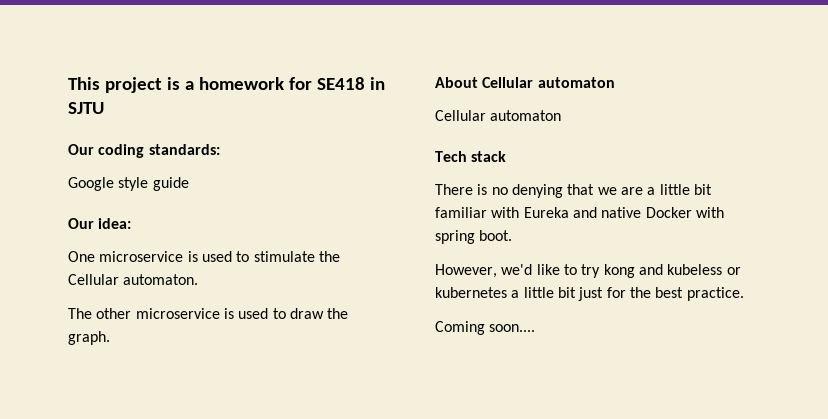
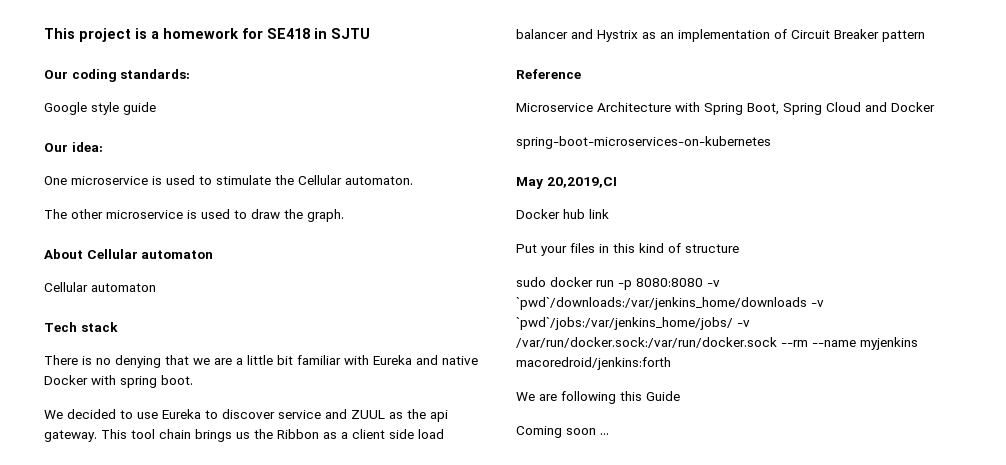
[435,264,741,278] [435,287,744,301] However, we'd like to try kong and kubeless or kubernetes a little bit just for the best practice. -> [44,409,448,422] [44,429,444,442] [516,29,925,42] [516,69,581,79] [516,102,935,115] [516,136,771,149] [516,177,617,189] [516,209,609,219] [516,243,739,256] [516,277,720,290] [516,297,824,310] [516,317,750,330] [516,337,918,350] [516,357,671,370] [516,391,680,404] We decided to use Eureka to discover service and ZUUL as the api gateway. This tool chain brings us the Ribbon as a client side load balancer and Hystrix as an implementation of Circuit Breaker pattern // Reference // Microservice Architecture with Spring Boot, Spring Cloud and Docker // spring-boot-microservices-on-kubernetes // May 20,2019,CI // Docker hub link // Put your files in this kind of structure // sudo docker run -p 8080:8080 -v `pwd`/downloads:/var/jenkins_home/downloads -v `pwd`/jobs:/var/jenkins_home/jobs/ -v /var/run/docker.sock:/var/run/docker.sock --rm --name myjenkins macoredroid/jenkins:forth // We are following this Guide
[489,324,536,332] soon.... -> [566,428,609,435] soon ...

